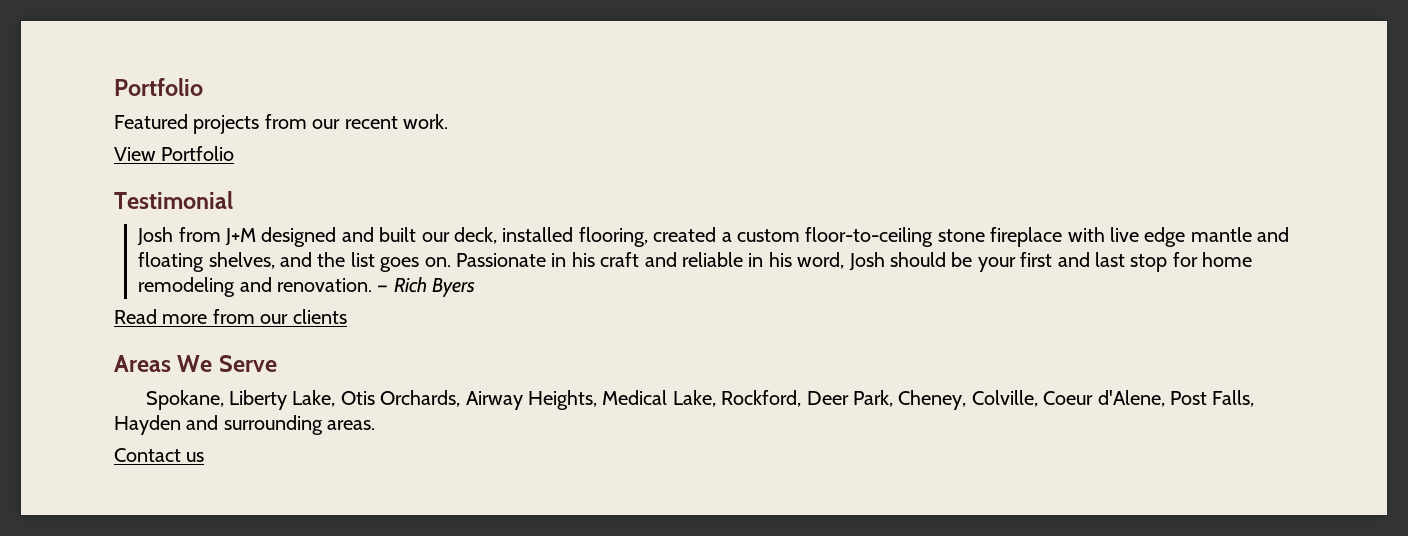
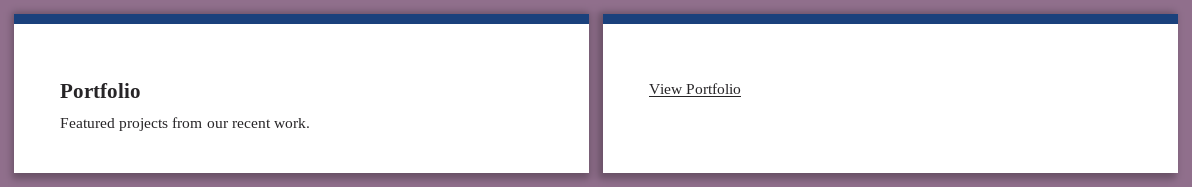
[114,191,233,209] [137,227,1290,247] [138,252,1253,272] [138,277,476,297] [114,309,347,324] [114,355,277,372] [145,390,1255,410] [114,415,376,435] [114,448,205,462] // Testimonial // Josh from J+M designed and built our deck, installed flooring, created a custom floor-to-ceiling stone fireplace with live edge mantle and floating shelves, and the list goes on. Passionate in his craft and reliable in his word, Josh should be your first and last stop for home remodeling and renovation. — Rich Byers // Read more from our clients // Areas We Serve // Spokane, Liberty Lake, Otis Orchards, Airway Heights, Medical Lake, Rockford, Deer Park, Cheney, Colville, Coeur d'Alene, Post Falls, Hayden and surrounding areas. // Contact us -> (742, 88) none

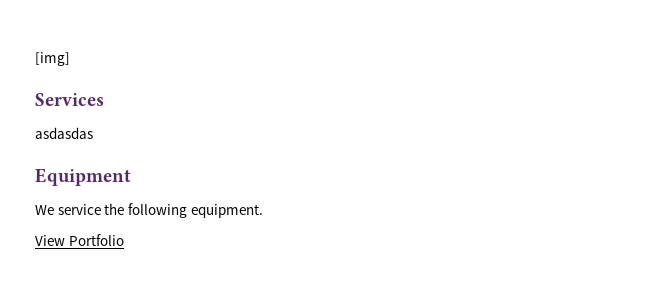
[60,83,141,98] [60,117,310,131] Portfolio // Featured projects from our recent work. -> [35,52,70,66] [35,93,104,106] [35,127,93,139] [35,168,131,186] [35,203,263,218] [img] // Services // asdasdas // Equipment // We service the following equipment.

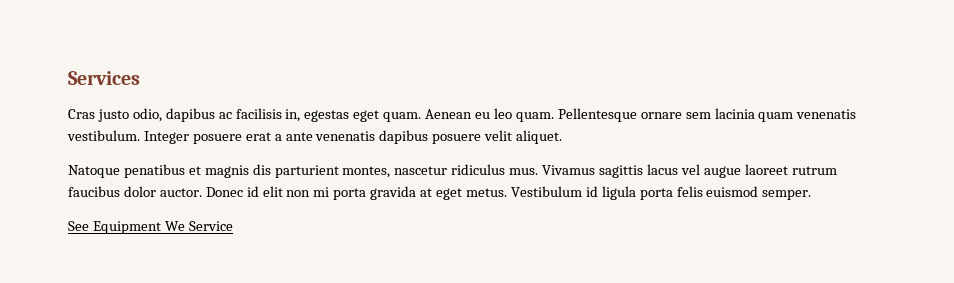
[35,52,70,66] [img] // -> (68, 78) none
[35,127,93,139] [35,168,131,186] [35,203,263,218] [35,234,124,246] asdasdas // Equipment // We service the following equipment. // View Portfolio -> [68,108,857,122] [67,130,563,144] [68,164,837,178] [68,186,812,200] [68,221,233,234] Cras justo odio, dapibus ac facilisis in, egestas eget quam. Aenean eu leo quam. Pellentesque ornare sem lacinia quam venenatis vestibulum. Integer posuere erat a ante venenatis dapibus posuere velit aliquet. // Natoque penatibus et magnis dis parturient montes, nascetur ridiculus mus. Vivamus sagittis lacus vel augue laoreet rutrum faucibus dolor auctor. Donec id elit non mi porta gravida at eget metus. Vestibulum id ligula porta felis euismod semper. // See Equipment We Service

